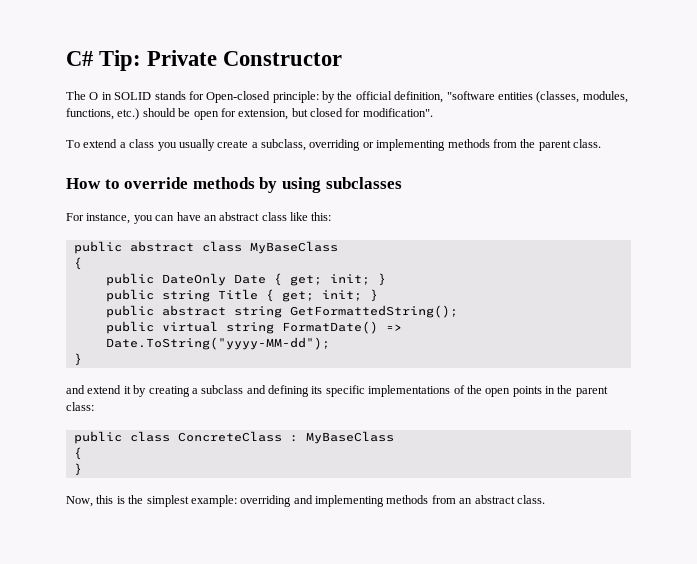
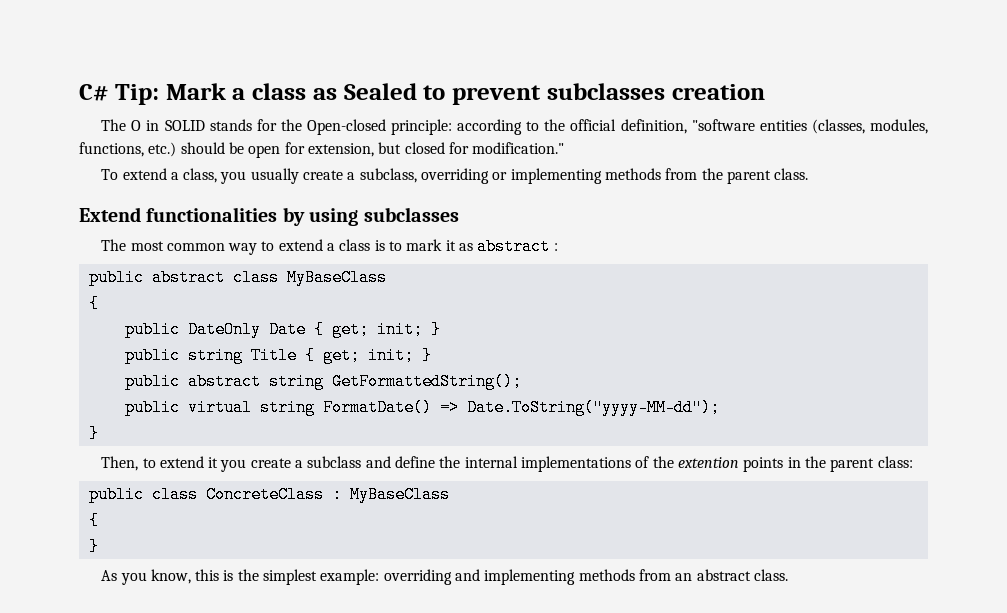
[147,50,343,66] Private Constructor -> [165,83,765,105] Mark a class as Sealed to prevent subclasses creation
(204, 95) none -> [280,119,302,131] the
[322,91,335,103] by -> [457,119,540,135] according to
[362,108,433,117] modification". -> [472,142,565,154] modification."
[129,139,155,148] class -> [183,168,218,183] class,
[66,177,255,189] How to override methods -> [79,207,278,222] Extend functionalities
[66,212,332,224] For instance, you can have an abstract class like this: -> [101,238,558,255] The most common way to extend a class is to mark it as abstract :
[66,385,365,397] and extend it by creating a subclass and defining its specific -> [101,456,518,472] Then, to extend it you create a subclass and define the internal
[485,388,511,397] open -> [678,457,740,468] extention
[66,496,93,507] Now, -> [101,569,191,585] As you know,

